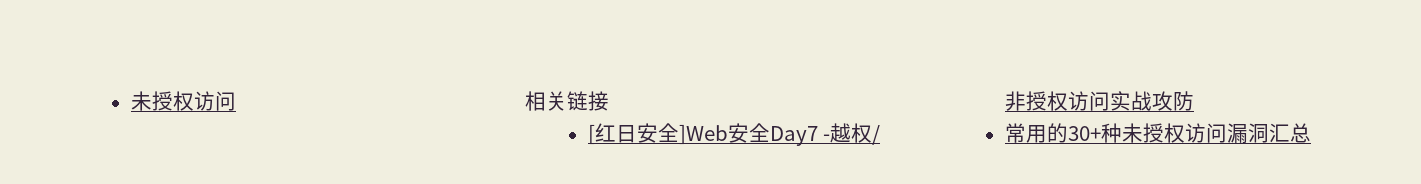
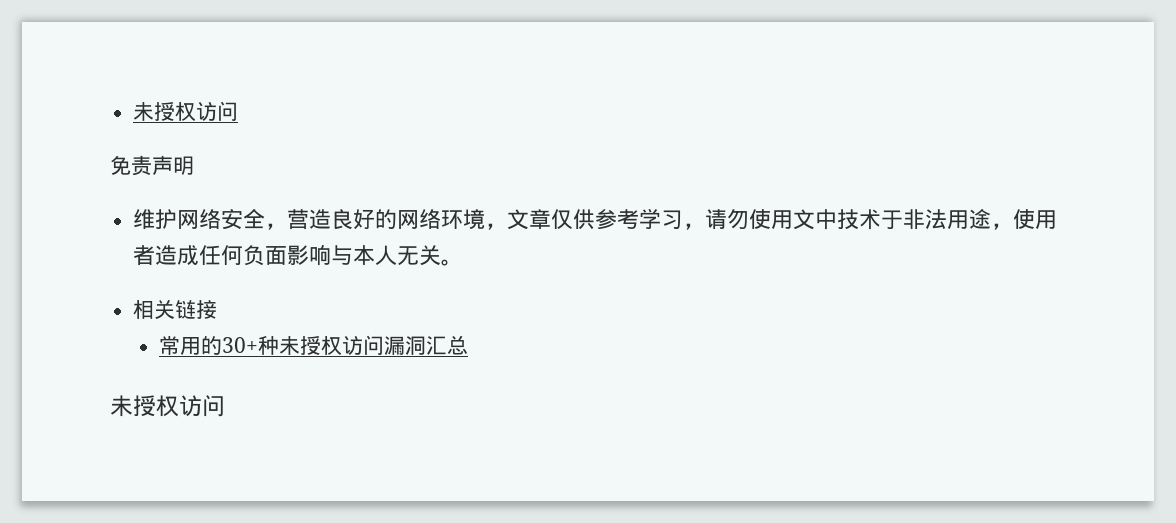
[525,91,609,111] [587,123,881,146] [1004,91,1194,111] 相关链接 // [红日安全]Web安全Day7 -越权/非授权访问实战攻防 -> [110,155,194,176] [133,209,1058,230] [133,244,464,266] [133,299,218,319] 免责声明 // 维护网络安全，营造良好的网络环境，文章仅供参考学习，请勿使用文中技术于非法用途，使用者造成任何负面影响与本人无关。 // 相关链接
(1311, 133) none -> [110,395,225,417] // 未授权访问

